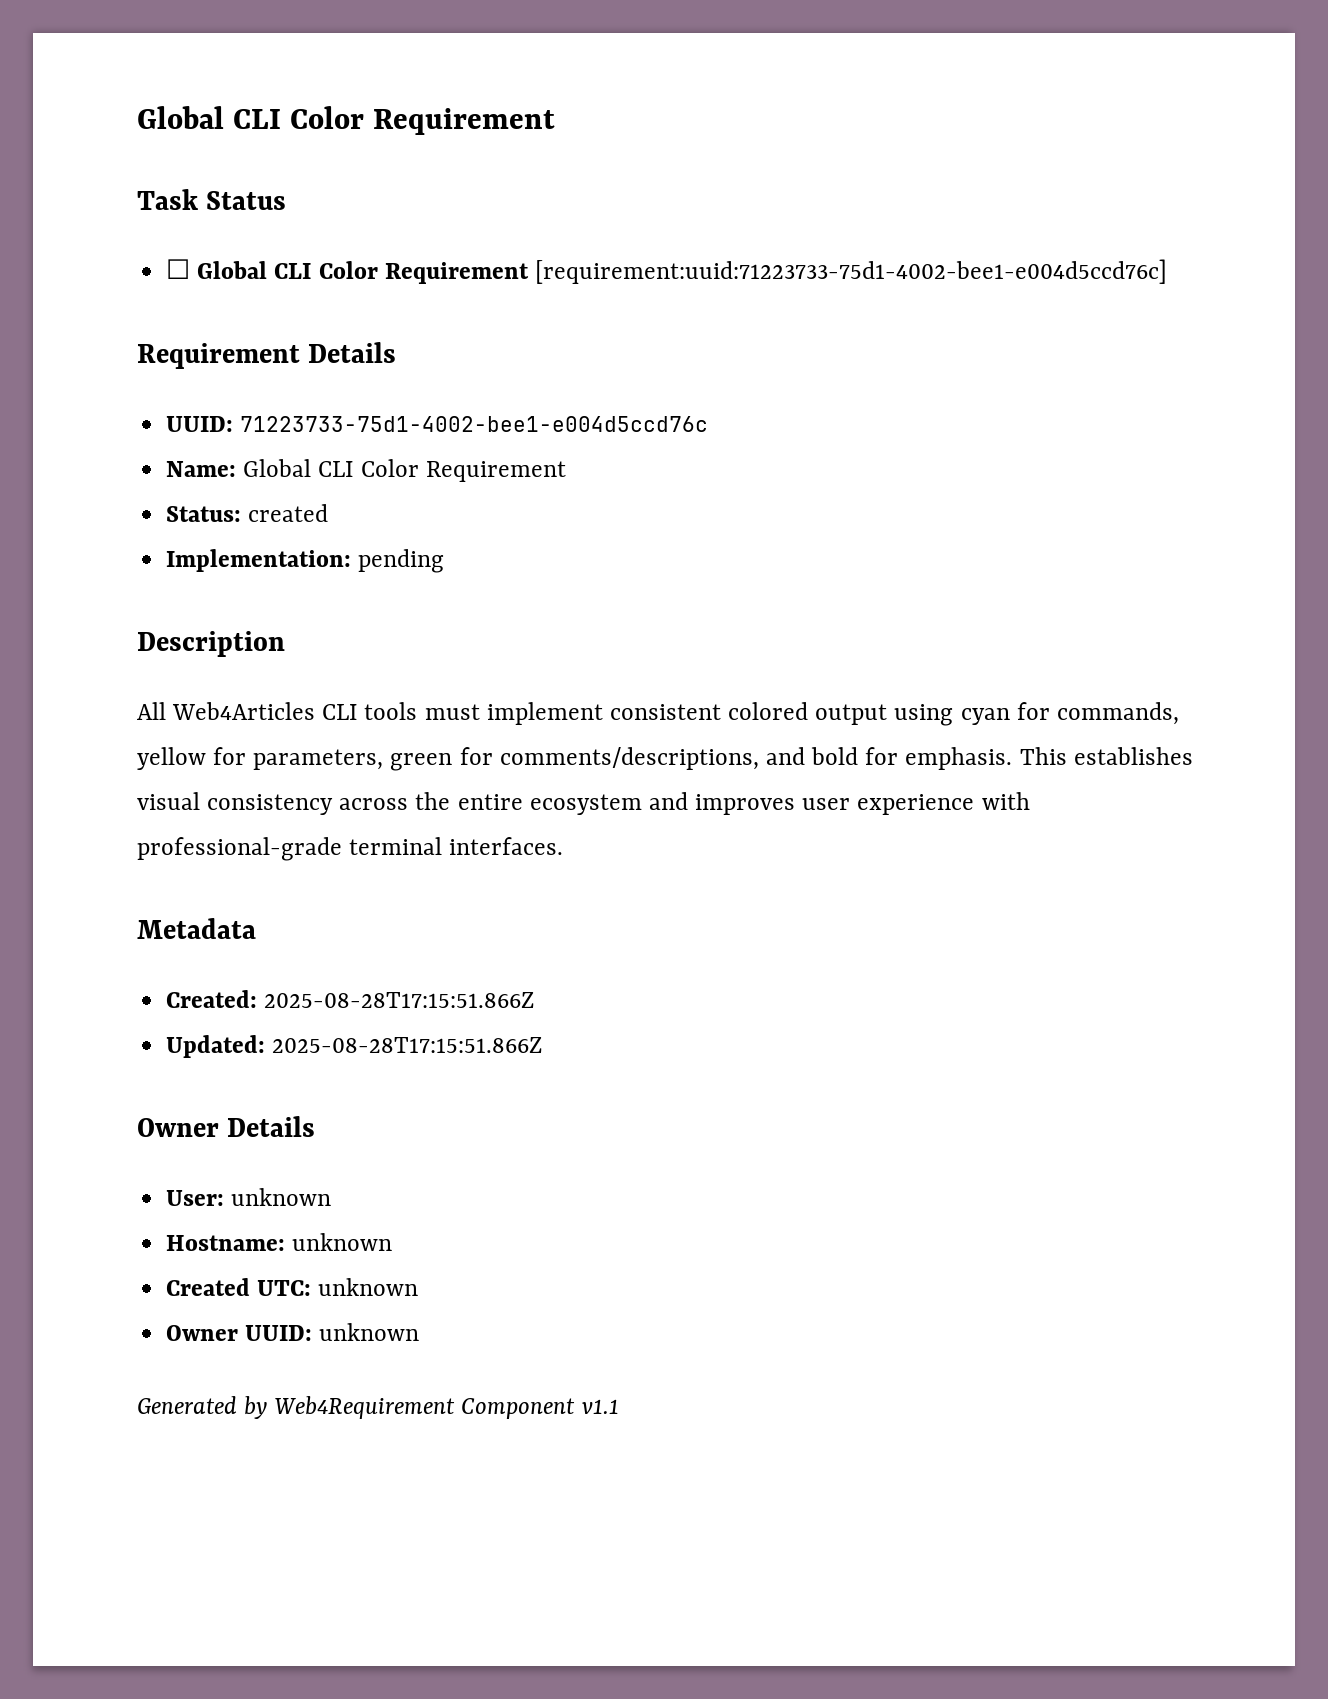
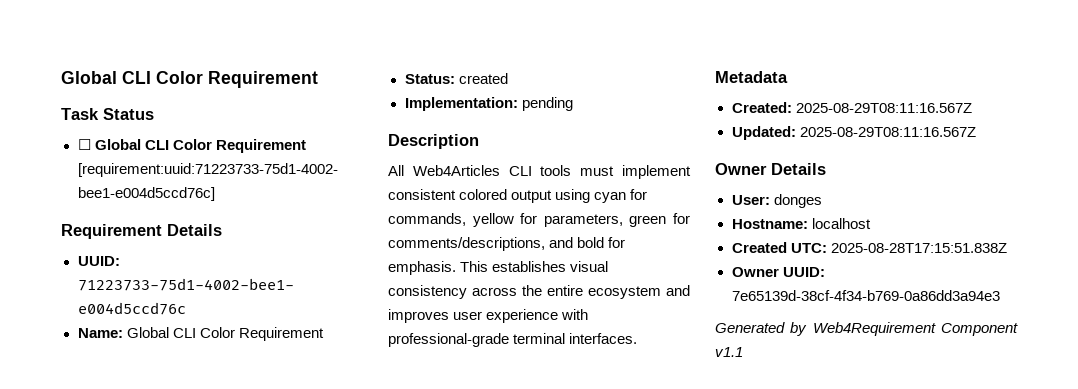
[264,992,535,1008] 2025-08-28T17:15:51.866Z -> [795,103,972,113] 2025-08-29T08:11:16.567Z
[272,1037,543,1053] 2025-08-28T17:15:51.866Z -> [799,127,976,137] 2025-08-29T08:11:16.567Z
[231,1188,332,1206] unknown -> [773,194,822,208] donges
[292,1233,393,1251] unknown -> [811,218,871,229] localhost
[318,1278,419,1296] unknown -> [830,243,1007,253] 2025-08-28T17:15:51.838Z
[319,1323,420,1341] unknown -> [731,290,1000,301] 7e65139d-38cf-4f34-b769-0a86dd3a94e3

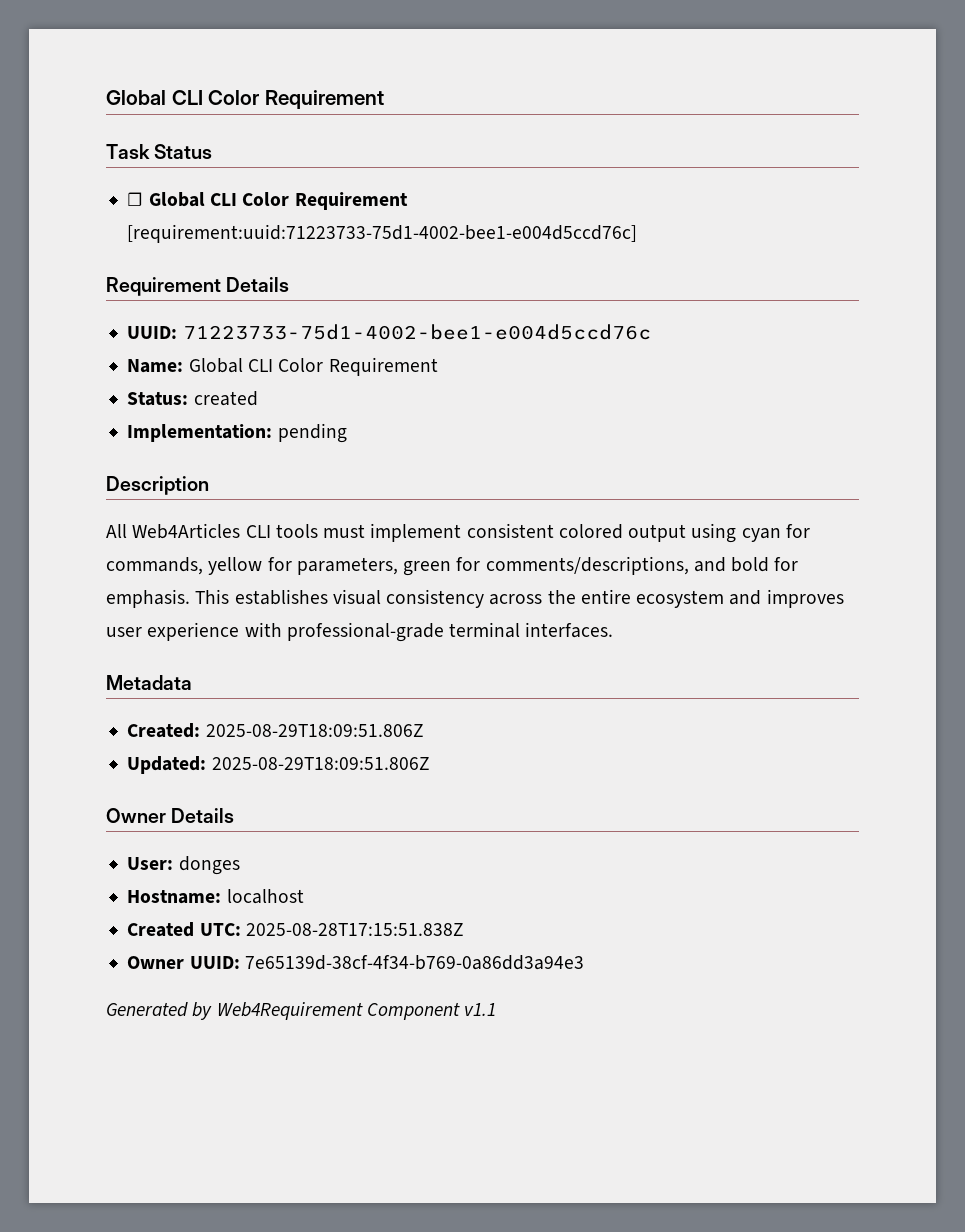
[795,103,972,113] 2025-08-29T08:11:16.567Z -> [205,724,424,737] 2025-08-29T18:09:51.806Z
[799,127,976,137] 2025-08-29T08:11:16.567Z -> [211,757,430,770] 2025-08-29T18:09:51.806Z

